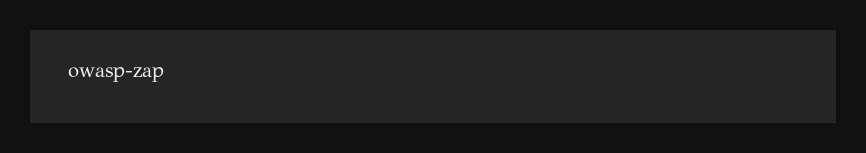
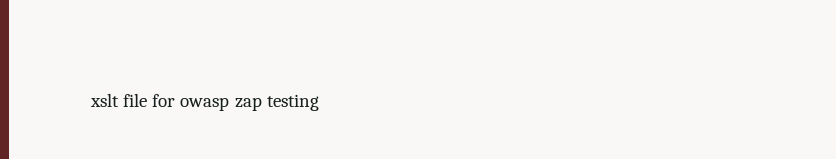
[68,67,164,82] owasp-zap -> [90,93,319,111] xslt file for owasp zap testing

